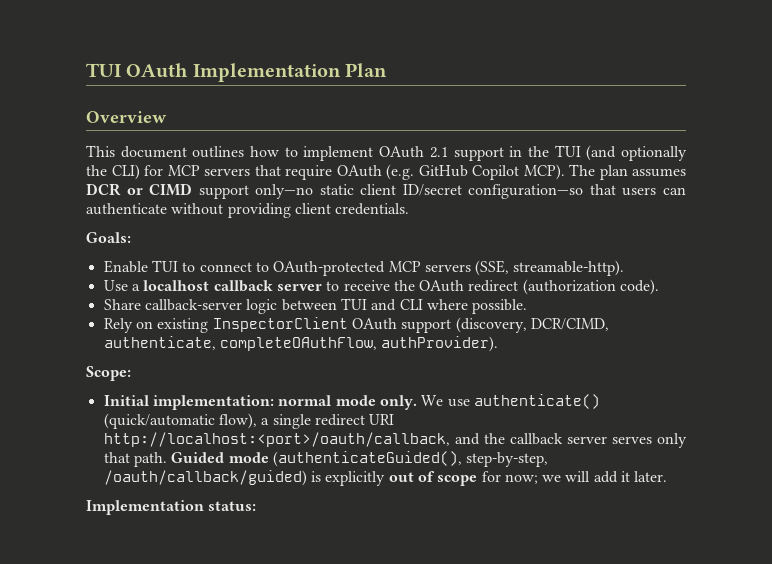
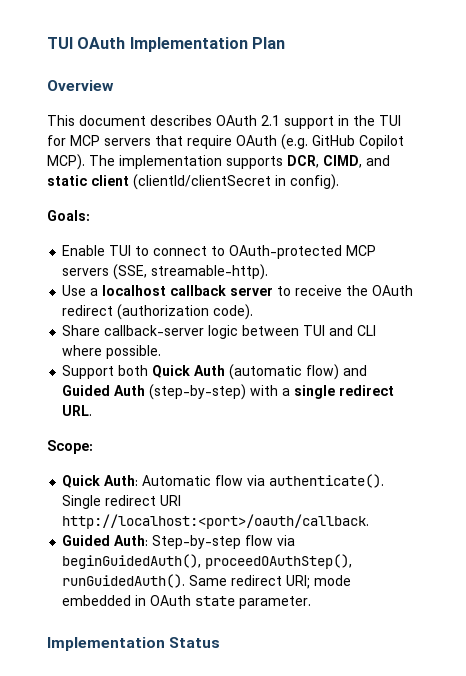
[192,146,374,161] outlines how to implement -> [150,115,212,126] describes
[586,145,687,161] [86,164,140,180] (and optionally the CLI) -> (401, 120) none
[599,165,686,180] [86,183,686,199] [86,203,410,218] plan assumes DCR or CIMD support only—no static client ID/secret configuration—so that users can authenticate without providing client credentials. -> [119,155,390,169] [47,174,339,190] implementation supports DCR, CIMD, and static client (clientId/clientSecret in config).
[103,317,609,333] [103,336,499,352] [86,366,131,381] [103,394,600,410] [103,413,395,429] [103,432,688,448] [103,451,549,467] [103,470,668,486] [86,500,257,515] Rely on existing InspectorClient OAuth support (discovery, DCR/CIMD, authenticate, completeOAuthFlow, authProvider). // Scope: // Initial implementation: normal mode only. We use authenticate() (quick/automatic flow), a single redirect URI http://localhost:<port>/oauth/callback, and the callback server serves only that path. Guided mode (authenticateGuided(), step-by-step, /oauth/callback/guided) is explicitly out of scope for now; we will add it later. // Implementation status: -> [62,364,368,380] [62,384,395,400] [62,405,93,416] [47,440,93,454] [62,474,385,488] [62,495,182,509] [62,514,370,529] [62,535,296,549] [62,554,353,569] [62,574,352,589] [62,595,312,609] [47,637,221,651] Support both Quick Auth (automatic flow) and Guided Auth (step-by-step) with a single redirect URL. // Scope: // Quick Auth: Automatic flow via authenticate(). Single redirect URI http://localhost:<port>/oauth/callback. // Guided Auth: Step-by-step flow via beginGuidedAuth(), proceedOAuthStep(), runGuidedAuth(). Same redirect URI; mode embedded in OAuth state parameter. // Implementation Status

